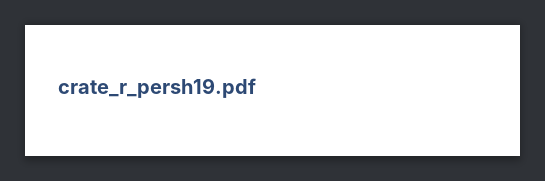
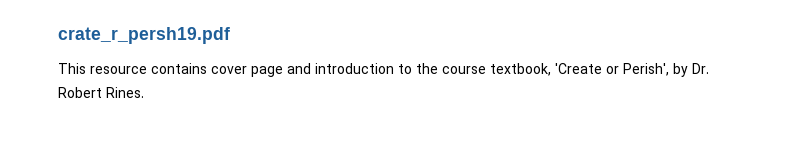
(256, 88) none -> [58,63,709,77] [58,87,144,98] // This resource contains cover page and introduction to the course textbook, 'Create or Perish', by Dr. Robert Rines.

